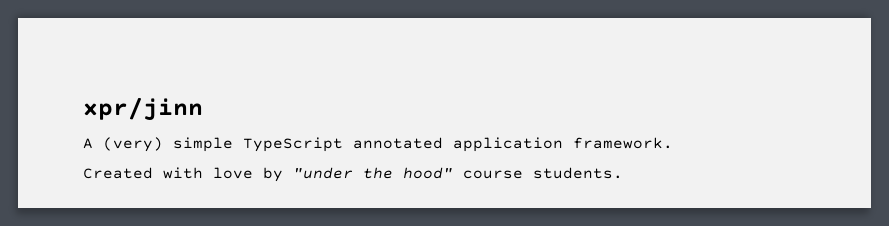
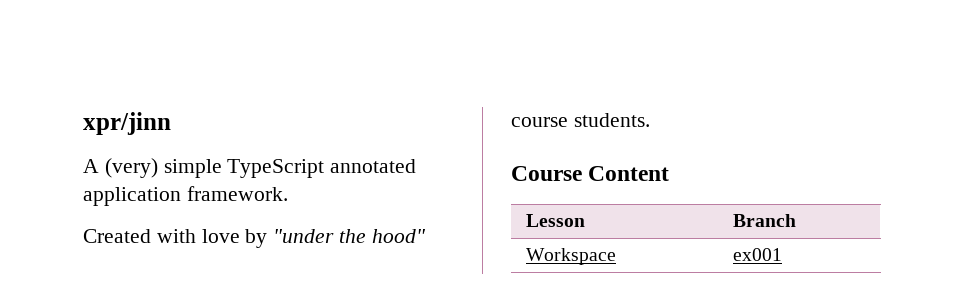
(623, 173) none -> [511,166,670,181] [526,214,586,227] [733,214,797,227] [526,248,617,265] [733,248,783,261] // Course Content // Lesson | Branch // Workspace | ex001

